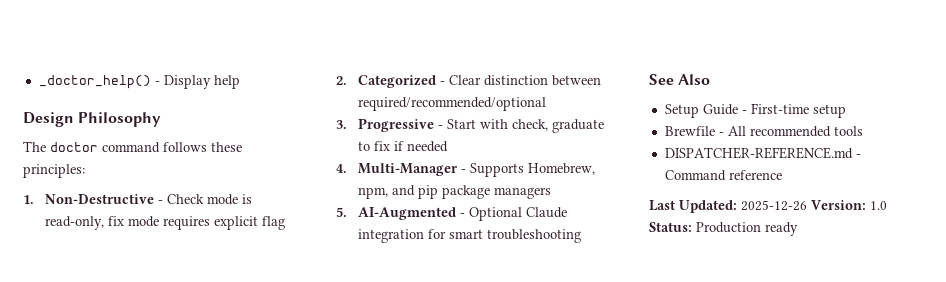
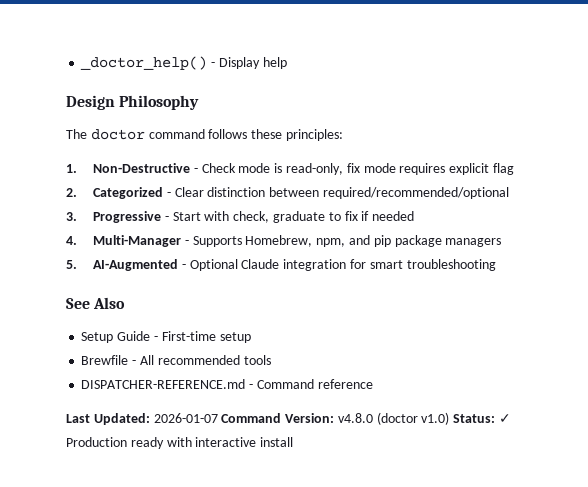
[741,200,887,211] [649,222,798,236] 2025-12-26 Version: 1.0 Status: Production ready -> [153,412,512,425] [66,437,294,449] 2026-01-07 Command Version: v4.8.0 (doctor v1.0) Status: ✓ Production ready with interactive install

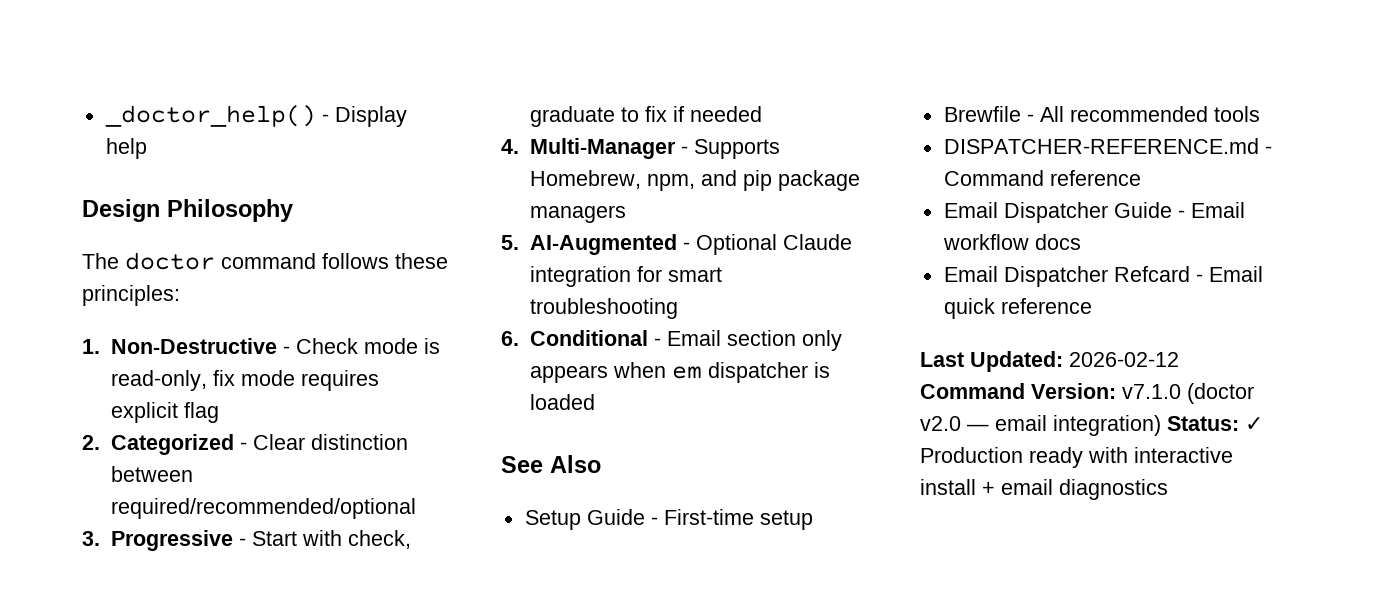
(496, 265) none -> [501,330,842,351] [529,362,830,383] [529,394,595,410] // 6. Conditional - Email section only appears when em dispatcher is loaded
(373, 384) none -> [943,202,1245,223] [942,234,1081,250] [943,266,1263,287] [943,298,1092,319] // Email Dispatcher Guide - Email workflow docs // Email Dispatcher Refcard - Email quick reference
[153,413,218,423] 2026-01-07 -> [1069,352,1179,367] 2026-02-12
[337,412,450,425] v4.8.0 (doctor v1.0) -> [1122,383,1254,404] [920,415,1161,436] v7.1.0 (doctor v2.0 — email integration)
(294, 442) none -> [982,479,1168,500] + email diagnostics

